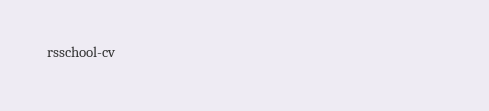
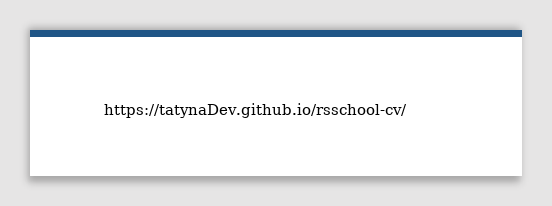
[47,46,116,57] rsschool-cv -> [104,103,407,118] https://tatynaDev.github.io/rsschool-cv/

